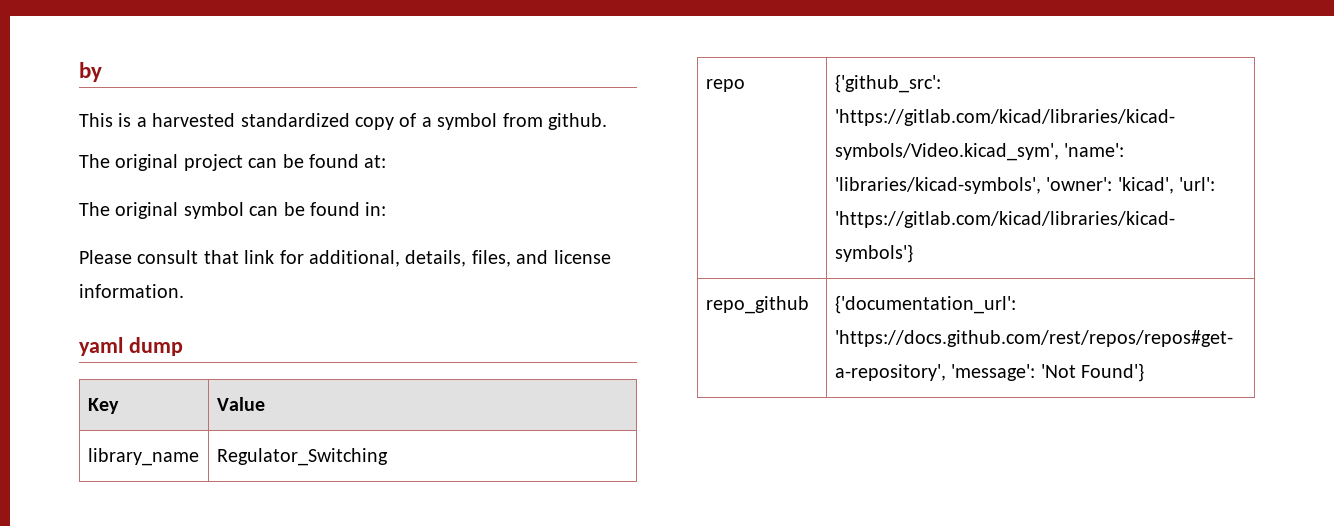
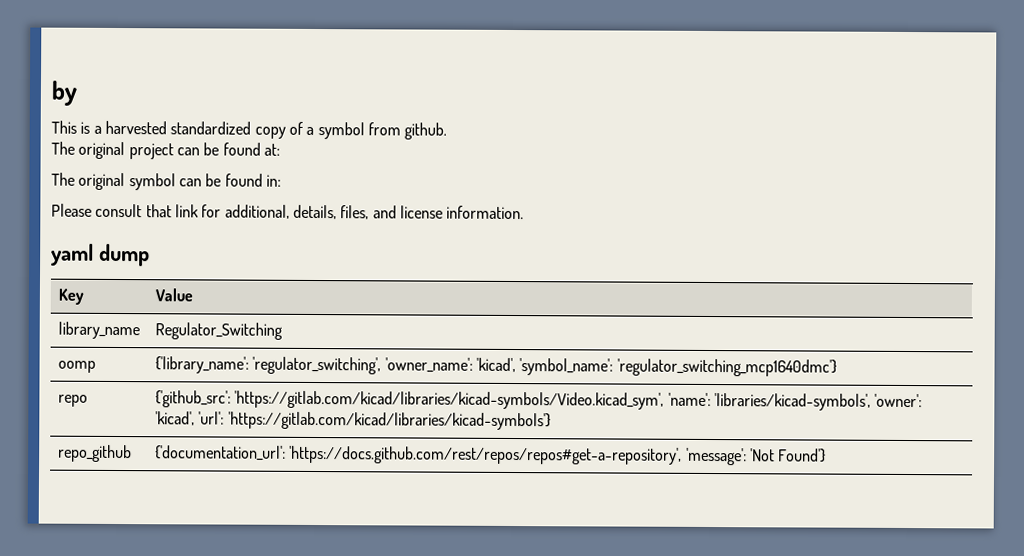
(388, 457) none -> [57,360,96,373] [154,356,837,377] // oomp | {'library_name': 'regulator_switching', 'owner_name': 'kicad', 'symbol_name': 'regulator_switching_mcp1640dmc'}

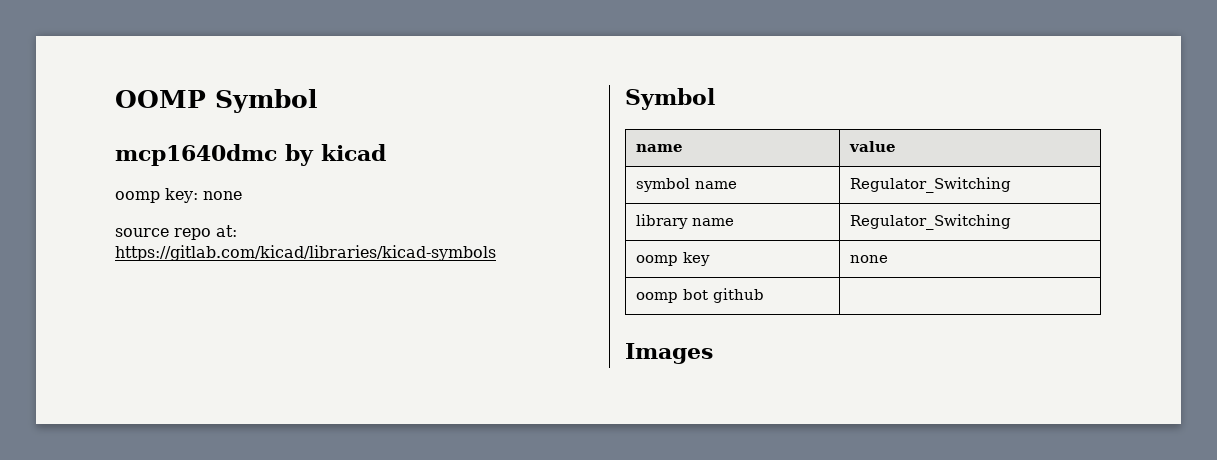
[51,80,77,106] [51,120,448,140] [51,141,280,160] [51,172,281,191] [51,203,525,220] [51,243,150,267] [57,288,84,305] [154,288,193,302] [57,321,140,340] [154,322,283,340] [57,360,96,373] [154,356,837,377] [57,394,88,407] [154,390,923,411] [154,411,551,431] [57,444,132,463] [154,445,827,466] by // This is a harvested standardized copy of a symbol from github. // The original project can be found at: // The original symbol can be found in: // Please consult that link for additional, details, files, and license information. // yaml dump // Key | Value // library_name | Regulator_Switching // oomp | {'library_name': 'regulator_switching', 'owner_name': 'kicad', 'symbol_name': 'regulator_switching_mcp1640dmc'} // repo | {'github_src': 'https://gitlab.com/kicad/libraries/kicad-symbols/Video.kicad_sym', 'name': 'libraries/kicad-symbols', 'owner': 'kicad', 'url': 'https://gitlab.com/kicad/libraries/kicad-symbols'} // repo_github | {'documentation_url': 'https://docs.github.com/rest/repos/repos#get-a-repository', 'message': 'Not Found'} -> [115,89,318,113] [115,144,386,166] [115,188,242,203] [115,225,237,240] [115,245,496,261] [625,88,715,110] [635,144,683,152] [848,141,896,152] [635,178,737,192] [849,177,1011,193] [635,214,734,229] [849,214,1011,230] [635,252,710,266] [849,255,888,263] [635,288,764,303] [625,343,713,364] OOMP Symbol // mcp1640dmc by kicad // oomp key: none // source repo at: https://gitlab.com/kicad/libraries/kicad-symbols // Symbol // name | value // symbol name | Regulator_Switching // library name | Regulator_Switching // oomp key | none // oomp bot github | // Images

